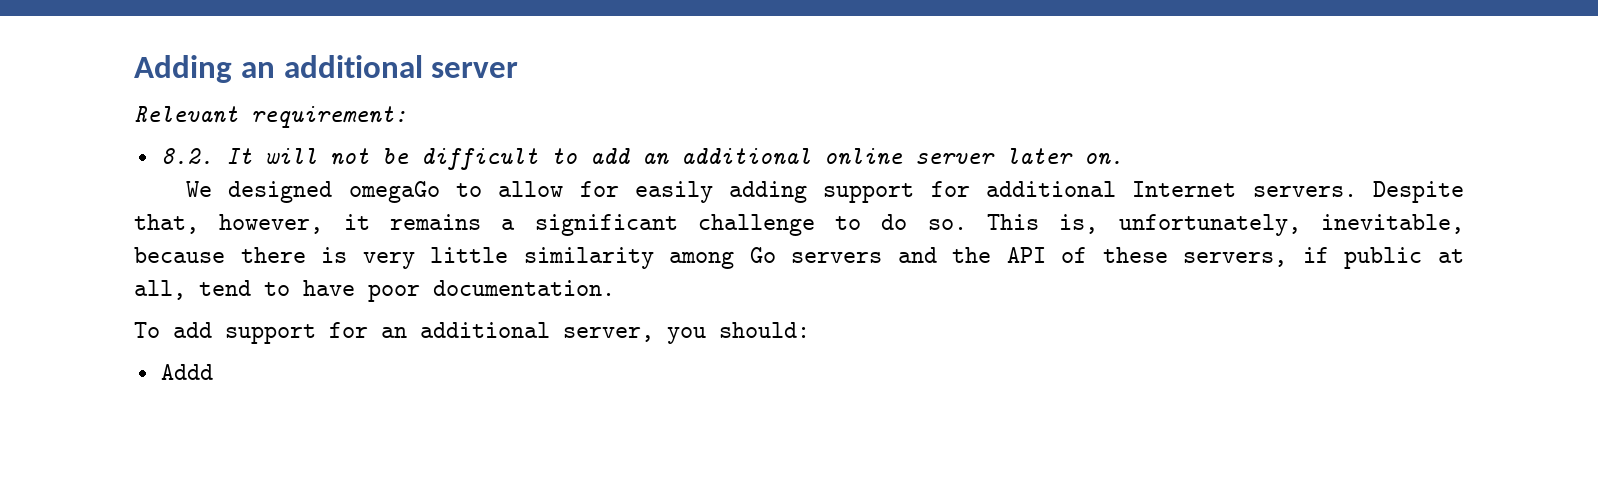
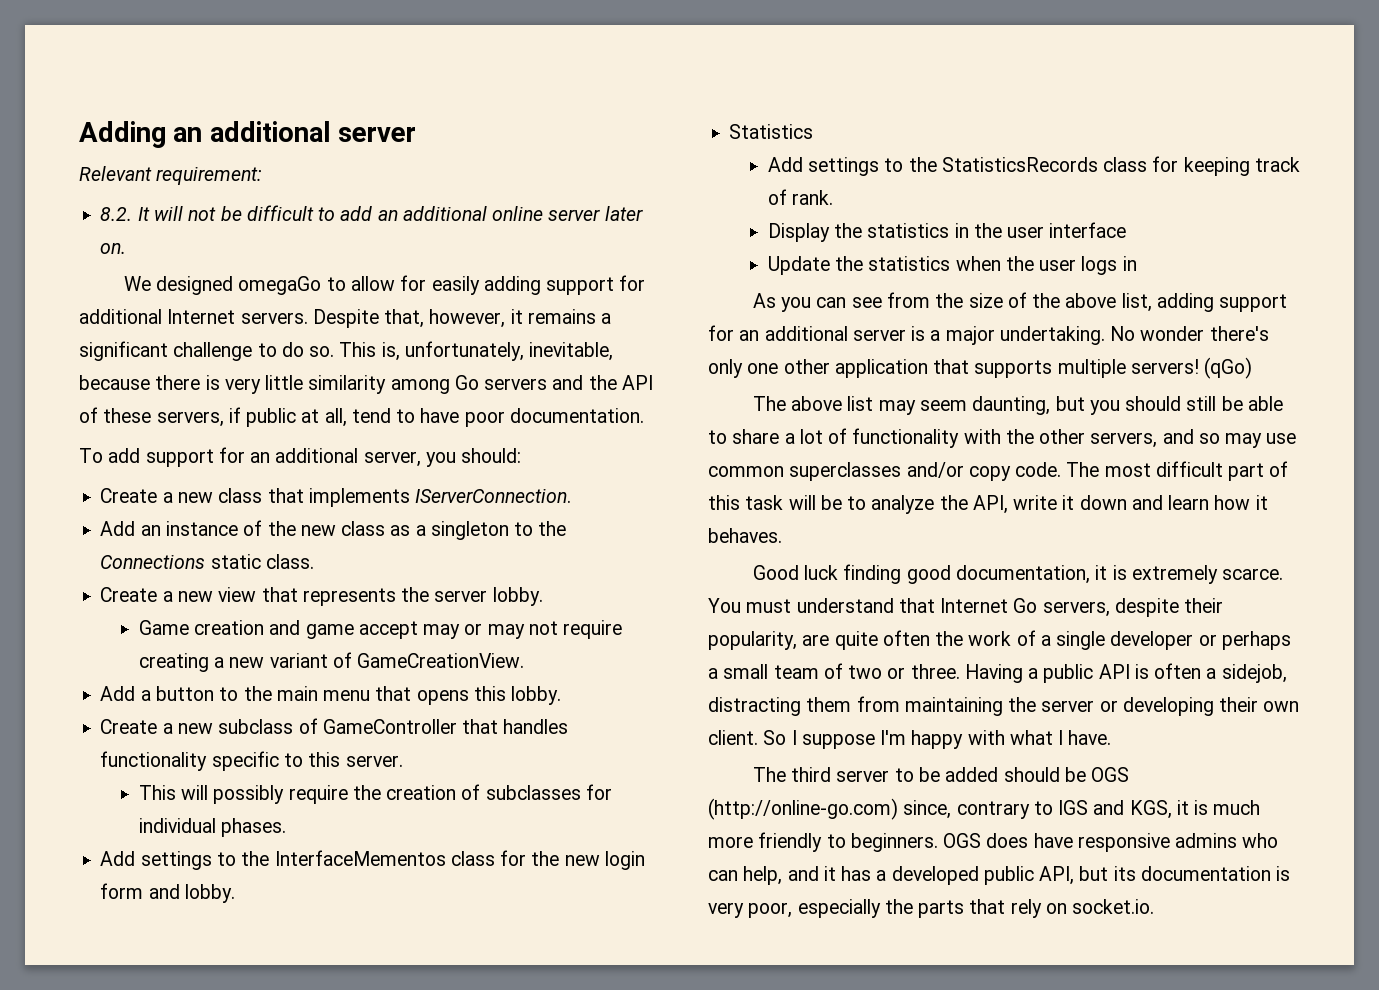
[160,364,213,380] Addd -> [100,488,572,507] [100,520,567,540] [100,554,314,569] [100,587,543,606] [138,620,623,639] [138,652,525,672] [100,686,562,705] [100,718,569,734] [100,751,403,771] [138,784,612,804] [138,818,287,837] [100,850,645,870] [100,883,235,903] [729,124,814,139] [767,156,1300,176] [767,189,834,205] [767,222,1127,242] [767,256,1137,275] [752,292,1288,312] [708,325,1269,345] [708,357,1253,379] [752,396,1283,415] [708,428,1297,448] [708,461,1289,481] [708,495,1268,514] [708,528,782,543] [752,564,1284,584] [708,598,1224,617] [708,630,1291,650] [708,663,1287,683] [708,696,1300,716] [708,730,1112,749] [752,767,1130,782] [708,798,1261,820] [708,832,1279,852] [708,866,1291,885] [708,899,1155,918] Create a new class that implements IServerConnection. // Add an instance of the new class as a singleton to the Connections static class. // Create a new view that represents the server lobby. // Game creation and game accept may or may not require creating a new variant of GameCreationView. // Add a button to the main menu that opens this lobby. // Create a new subclass of GameController that handles functionality specific to this server. // This will possibly require the creation of subclasses for individual phases. // Add settings to the InterfaceMementos class for the new login form and lobby. // Statistics // Add settings to the StatisticsRecords class for keeping track of rank. // Display the statistics in the user interface // Update the statistics when the user logs in // As you can see from the size of the above list, adding support for an additional server is a major undertaking. No wonder there's only one other application that supports multiple servers! (qGo) // The above list may seem daunting, but you should still be able to share a lot of functionality with the other servers, and so may use common superclasses and/or copy code. The most difficult part of this task will be to analyze the API, write it down and learn how it behaves. // Good luck finding good documentation, it is extremely scarce. You must understand that Internet Go servers, despite their popularity, are quite often the work of a single developer or perhaps a small team of two or three. Having a public API is often a sidejob, distracting them from maintaining the server or developing their own client. So I suppose I'm happy with what I have. // The third server to be added should be OGS (http://online-go.com) since, contrary to IGS and KGS, it is much more friendly to beginners. OGS does have responsive admins who can help, and it has a developed public API, but its documentation is very poor, especially the parts that rely on socket.io.

